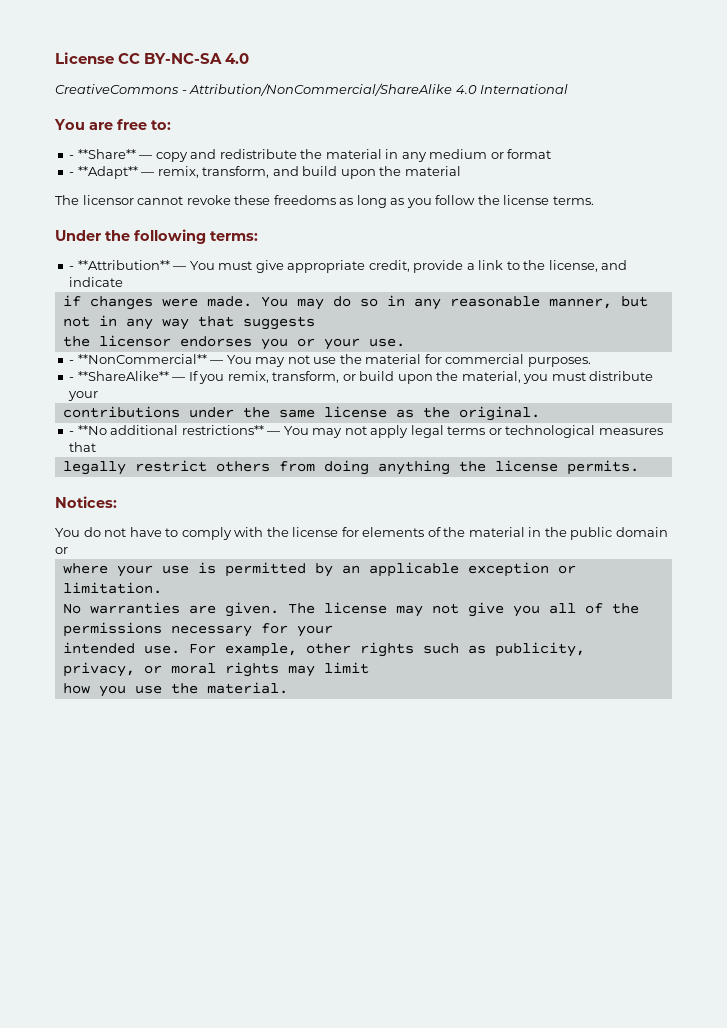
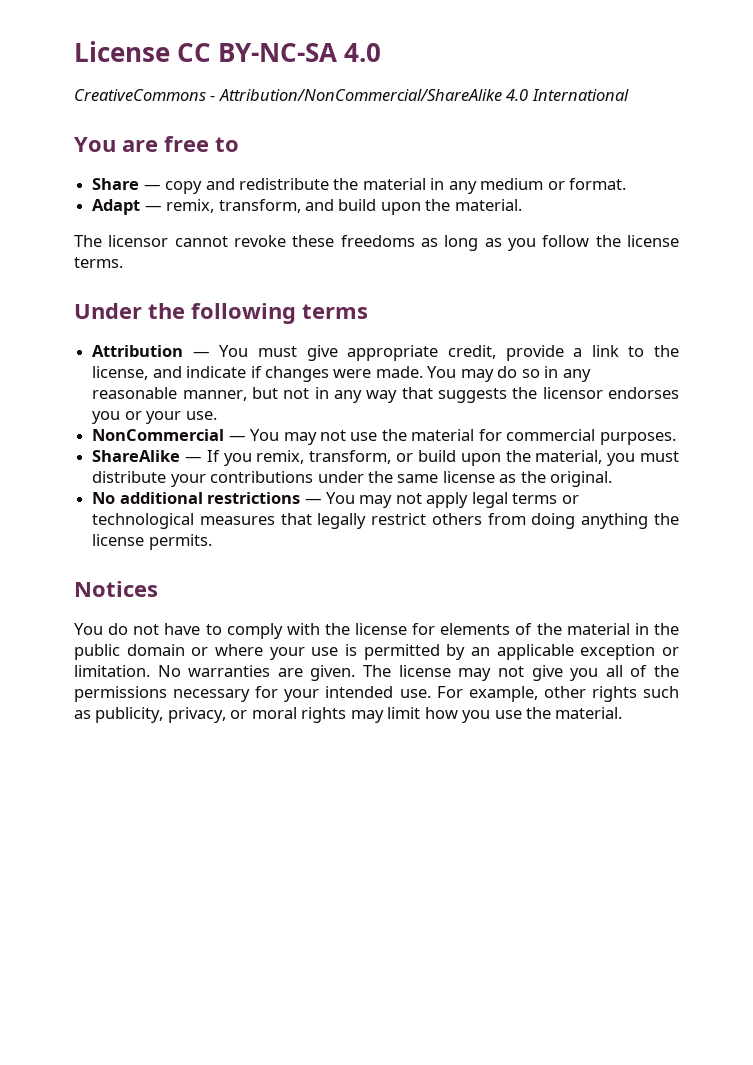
[151,120,171,130] [69,149,136,159] to: // - **Share** -> [215,137,239,152] [92,178,140,190] to // Share
[507,149,552,159] [69,166,138,179] format // - **Adapt** -> [569,178,627,190] [92,199,141,215] format. // Adapt
[404,166,461,176] material -> [454,199,522,211] material.
[210,231,258,241] [69,260,170,270] terms: // - **Attribution** -> [302,304,368,319] [92,345,184,357] terms // Attribution
(124, 282) // -> (247, 372) none
(315, 323) // -> (507, 395) none
[69,354,207,364] - **NonCommercial** -> [92,429,225,441] NonCommercial
[69,371,169,381] - **ShareAlike** -> [92,450,181,462] ShareAlike
(99, 396) // -> (206, 480) none
[69,425,264,435] - **No additional restrictions** -> [92,492,301,504] No additional restrictions
(97, 447) // -> (312, 519) none
[55,496,117,508] Notices: -> [74,581,158,597] Notices
(68, 550) // -> (209, 651) none
(162, 588) // -> (150, 671) none
(333, 631) // -> (320, 695) none
(369, 668) // -> (421, 713) none

